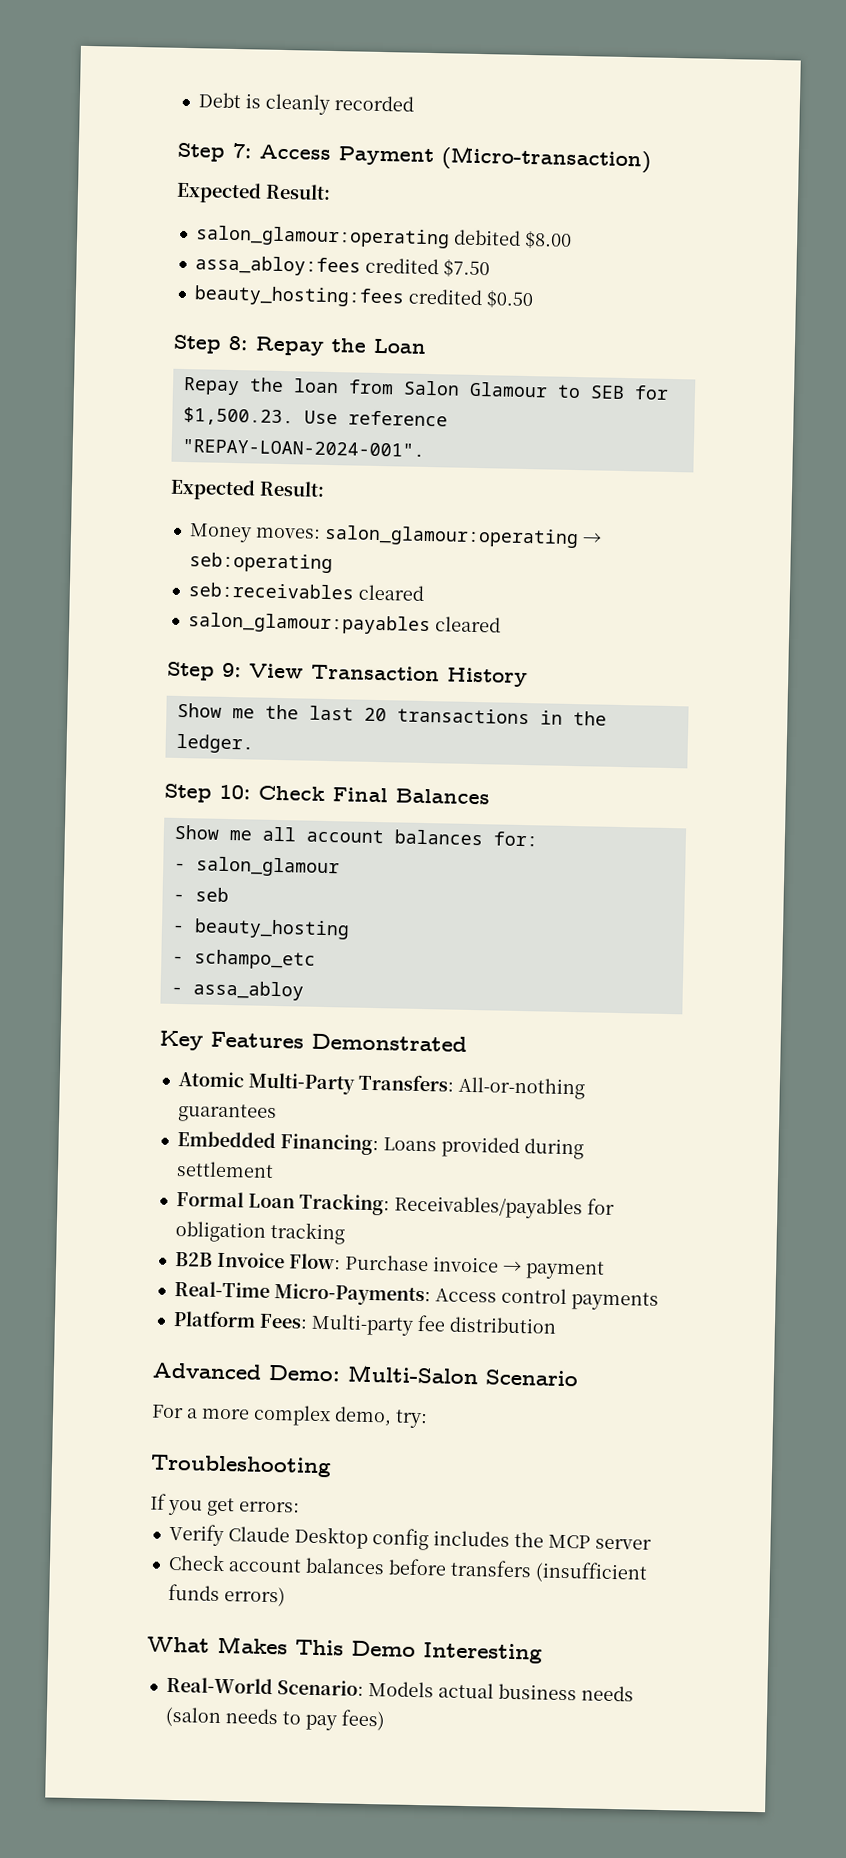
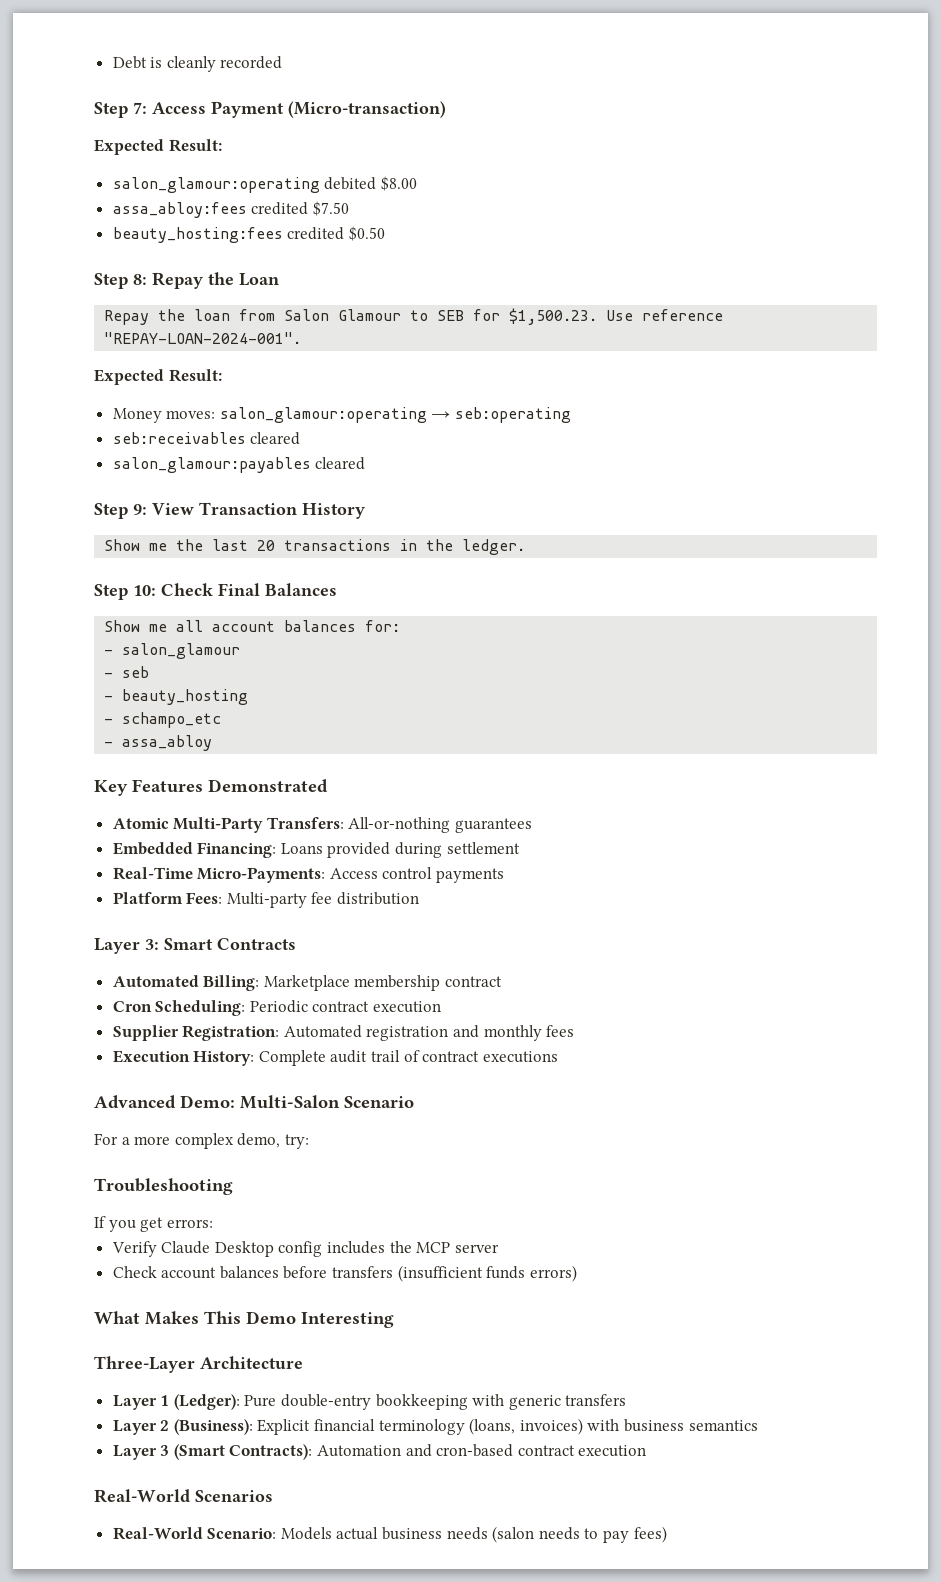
[175,1191,615,1220] [174,1220,345,1245] [174,1251,605,1280] // Formal Loan Tracking: Receivables/payables for obligation tracking // B2B Invoice Flow: Purchase invoice → payment -> (520, 848) none
(557, 1325) none -> [94,938,296,954] [112,975,503,991] [112,1000,442,1016] [112,1025,575,1041] [112,1050,558,1066] // Layer 3: Smart Contracts // Automated Billing: Marketplace membership contract // Cron Scheduling: Periodic contract execution // Supplier Registration: Automated registration and monthly fees // Execution History: Complete audit trail of contract executions
(543, 1653) none -> [94,1356,303,1373] [112,1394,627,1410] [112,1418,758,1435] [112,1444,647,1460] [94,1489,273,1503] // Three-Layer Architecture // Layer 1 (Ledger): Pure double-entry bookkeeping with generic transfers // Layer 2 (Business): Explicit financial terminology (loans, invoices) with business semantics // Layer 3 (Smart Contracts): Automation and cron-based contract execution // Real-World Scenarios

